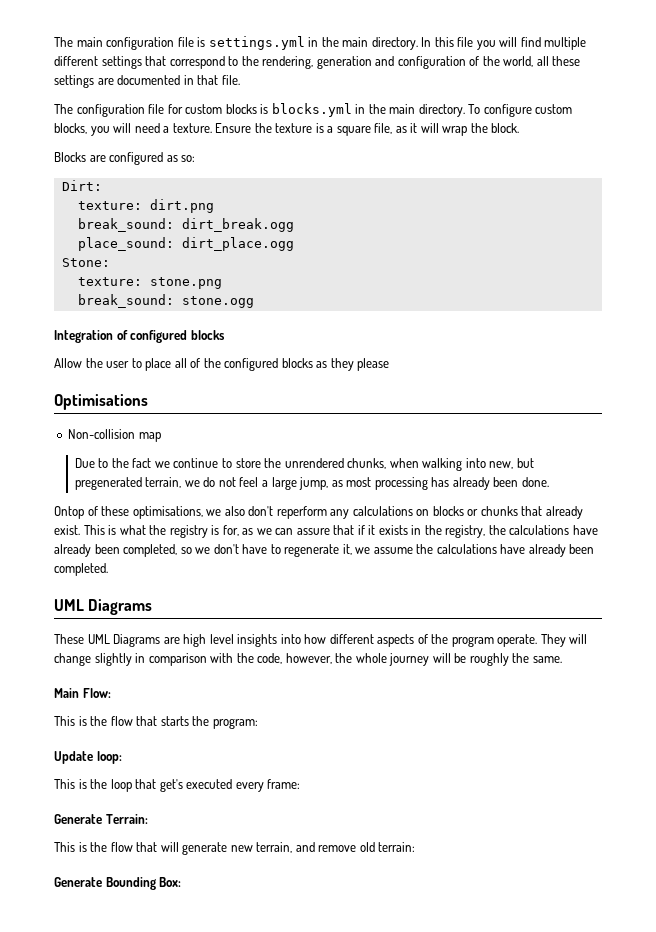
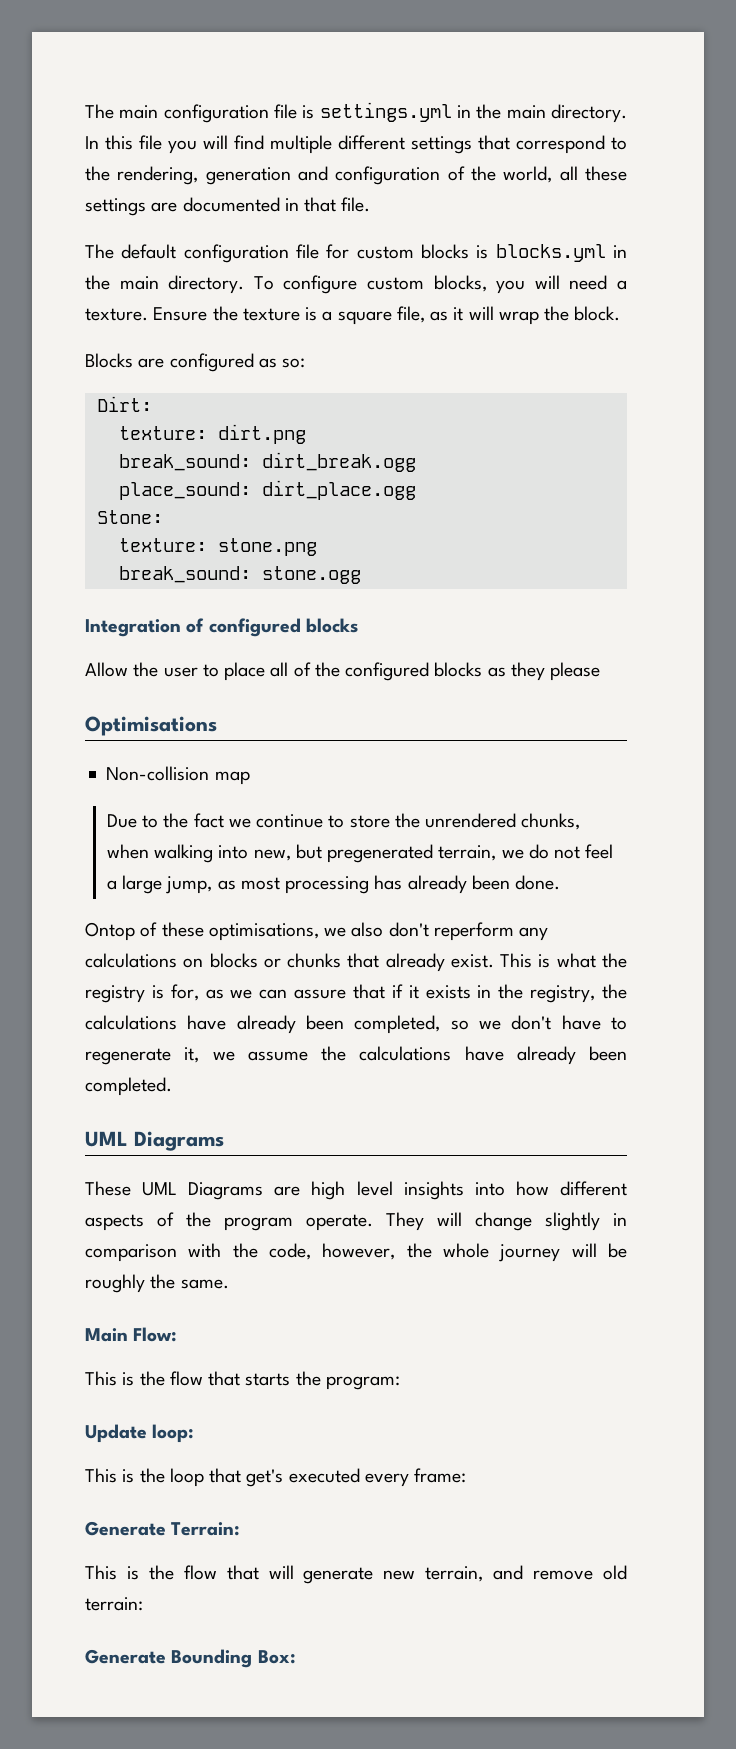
(73, 109) none -> [121,244,177,259] default

